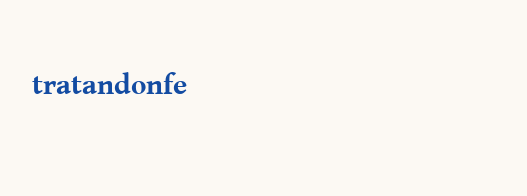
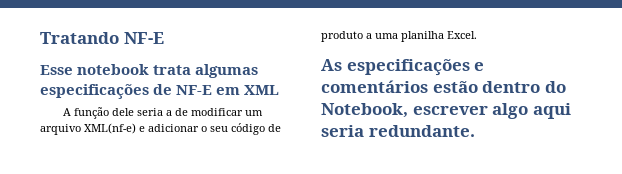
[32,72,187,94] tratandonfe -> [40,32,164,44] [40,64,259,78] [40,84,280,99] [63,107,264,119] [40,123,281,135] [321,31,477,42] [321,59,485,76] [321,80,566,93] [321,103,571,119] [321,125,475,137] Tratando NF-E // Esse notebook trata algumas especificações de NF-E em XML // A função dele seria a de modificar um arquivo XML(nf-e) e adicionar o seu código de produto a uma planilha Excel. // As especificações e comentários estão dentro do Notebook, escrever algo aqui seria redundante.

